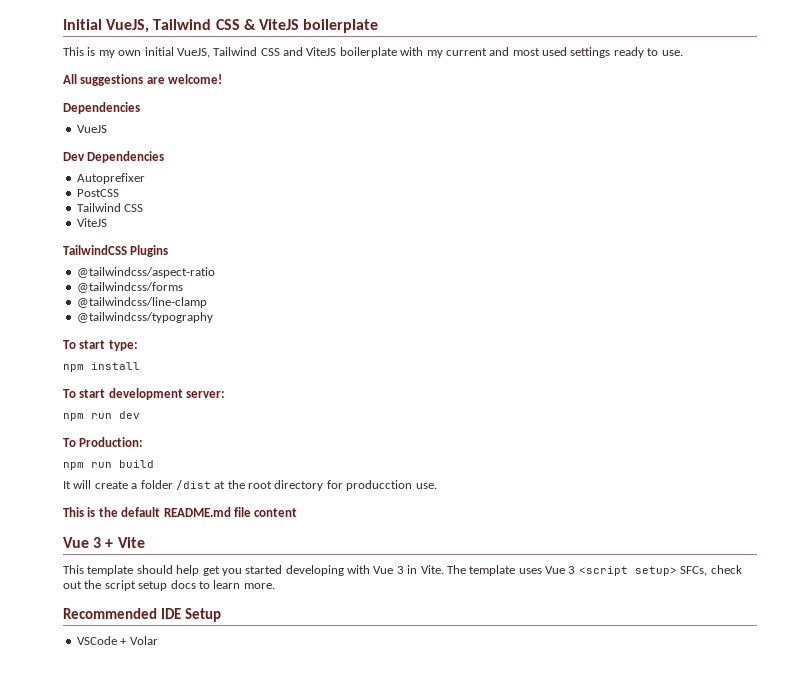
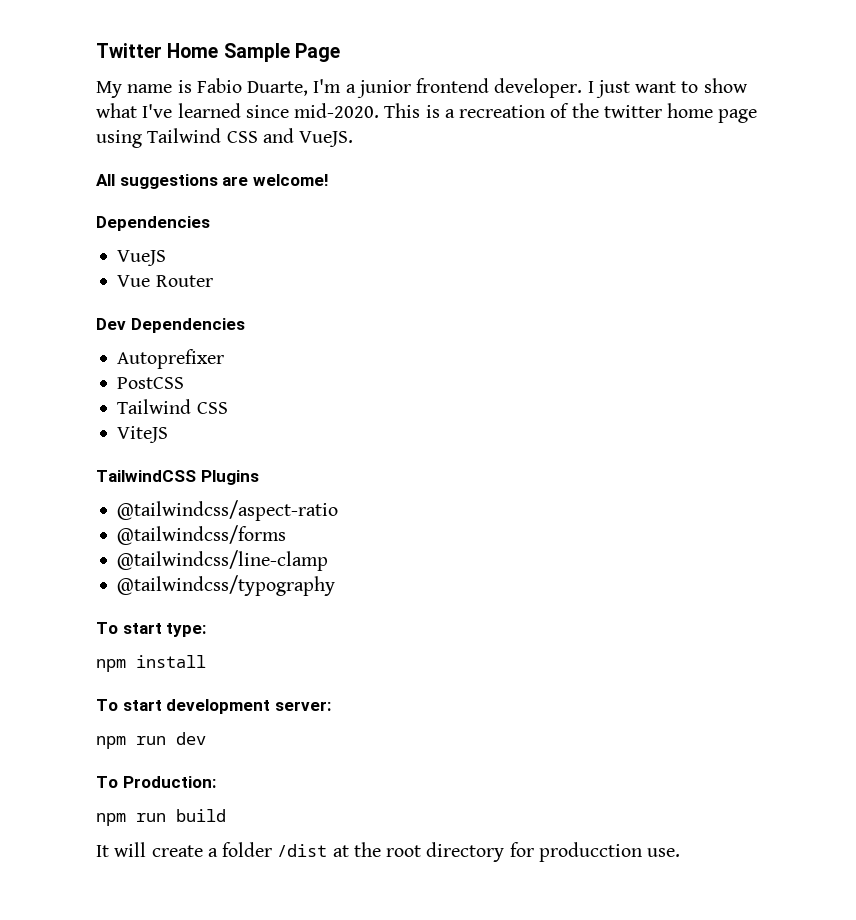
[63,19,379,33] [63,47,683,58] Initial VueJS, Tailwind CSS & ViteJS boilerplate // This is my own initial VueJS, Tailwind CSS and ViteJS boilerplate with my current and most used settings ready to use. -> [96,43,340,62] [96,78,748,98] [96,103,758,123] [96,128,354,148] Twitter Home Sample Page // My name is Fabio Duarte, I'm a junior frontend developer. I just want to show what I've learned since mid-2020. This is a recreation of the twitter home page using Tailwind CSS and VueJS.
(107, 129) none -> [117,275,213,287] // Vue Router
[63,507,298,517] [63,537,145,548] [63,565,742,576] [63,580,275,591] [63,608,221,622] [76,636,158,645] // This is the default README.md file content // Vue 3 + Vite // This template should help get you started developing with Vue 3 in Vite. The template uses Vue 3 <script setup> SFCs, check out the script setup docs to learn more. // Recommended IDE Setup // VSCode + Volar -> (681, 852) none

